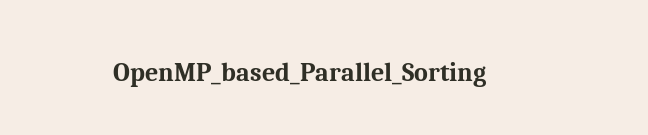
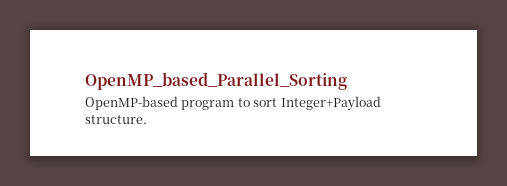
(486, 74) none -> [85,96,381,111] [85,115,147,124] // OpenMP-based program to sort Integer+Payload structure.

